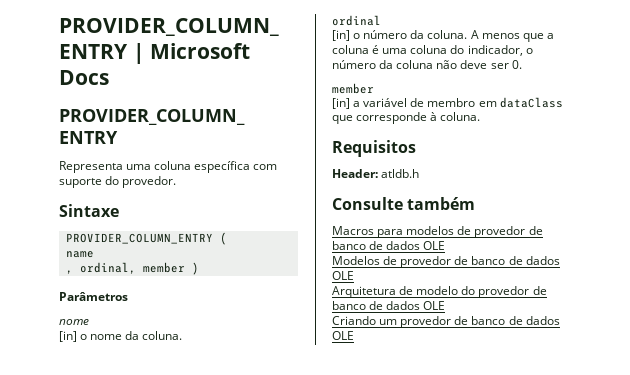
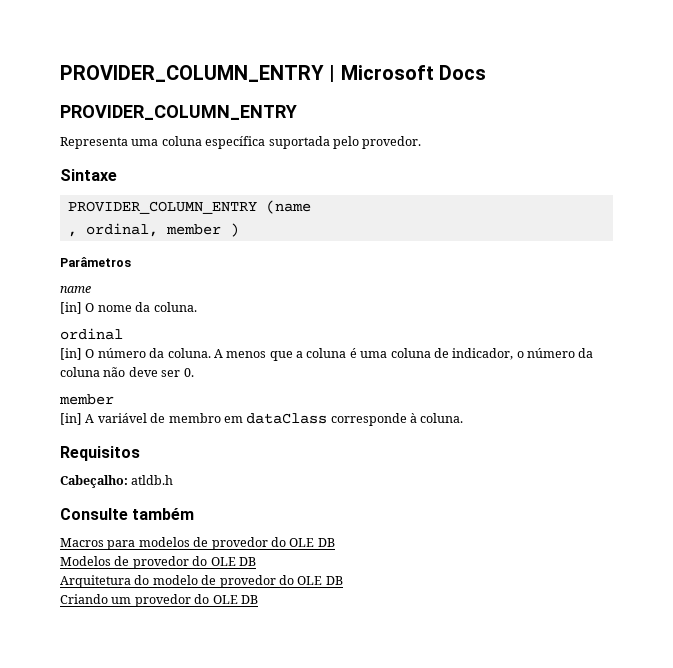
[253,164,278,170] [59,176,120,188] com suporte do -> [268,136,359,149] suportada pelo
[219,232,227,245] [65,251,94,258] ( // name -> [265,200,311,214] (name
[59,319,89,325] [59,331,88,342] nome // [in] o -> [60,286,91,293] [60,302,95,314] name // [in] O
[353,33,361,39] o -> [85,349,95,358] O
[450,45,465,54] do -> [433,348,449,358] de
[353,101,361,107] a -> [85,414,95,423] A
[332,115,353,124] que -> (328, 418) none
[332,169,378,178] Header: -> [60,475,128,488] Cabeçalho:
[528,226,543,235] [332,241,446,250] de banco de dados OLE -> [270,537,335,547] do OLE DB
[454,256,560,265] [332,271,354,280] de banco de dados OLE -> [192,556,256,566] do OLE DB
[399,286,547,298] [332,301,446,310] de modelo do provedor de banco de dados OLE -> [134,575,343,588] do modelo de provedor do OLE DB
[454,316,560,325] [332,331,354,340] de banco de dados OLE -> [194,594,258,604] do OLE DB

